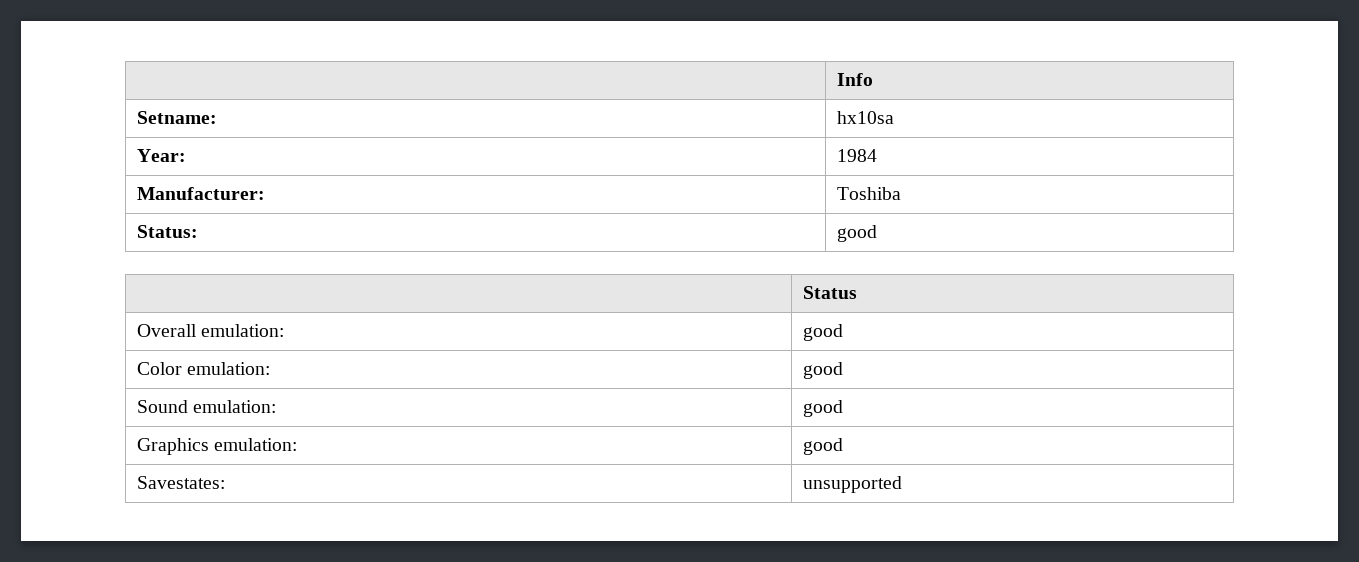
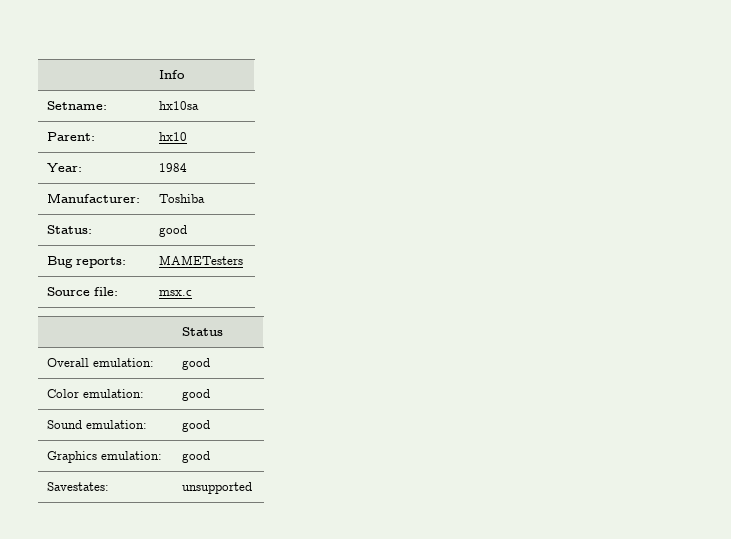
(894, 117) none -> [47,132,96,141] [159,132,188,141] // Parent: | hx10
(877, 233) none -> [47,256,127,268] [159,255,244,265] [47,287,119,296] [159,290,193,296] // Bug reports: | MAMETesters // Source file: | msx.c

